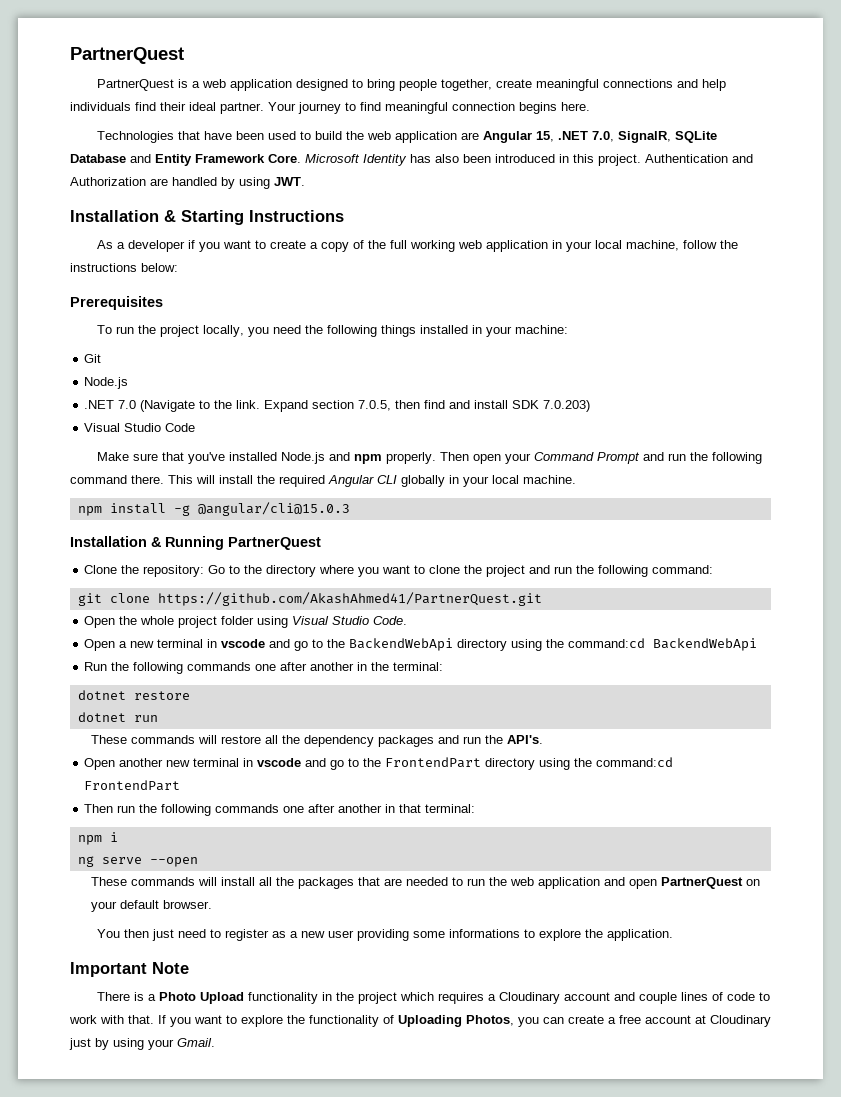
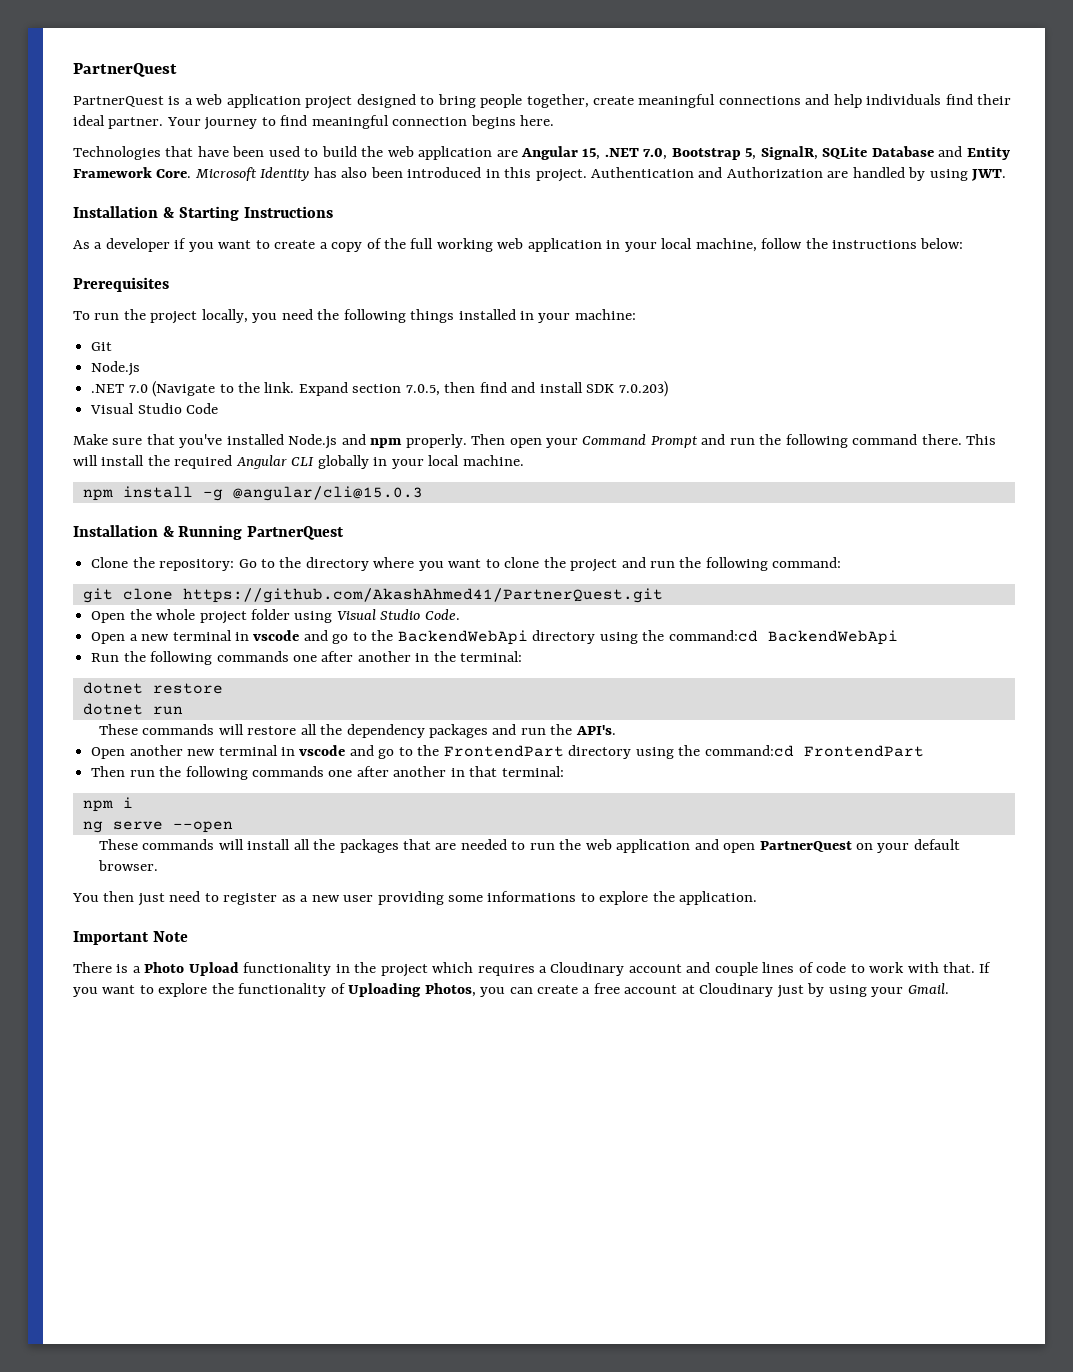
(292, 85) none -> [305,96,353,109] project
(614, 136) none -> [671,148,757,160] Bootstrap 5,

